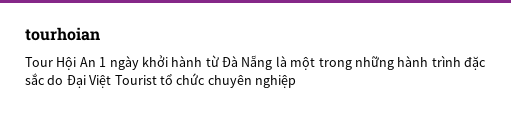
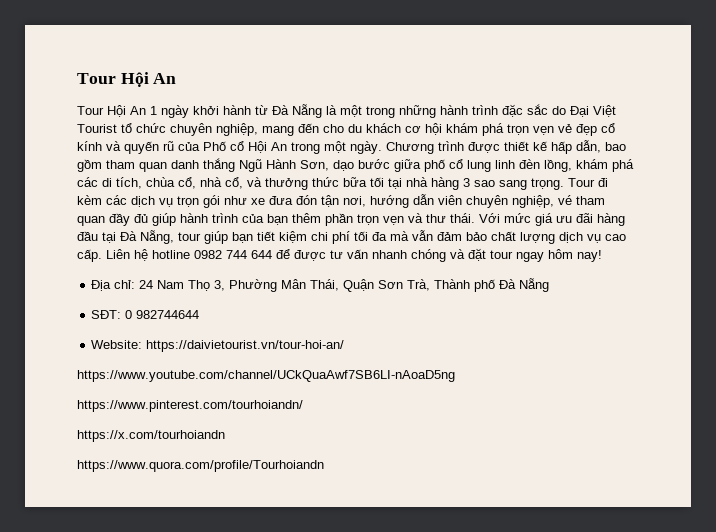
[25,27,100,41] tourhoian -> [77,72,177,87] Tour Hội An
[255,75,296,88] nghiệp -> [216,123,615,136] [77,140,626,154] [77,158,634,172] [77,177,608,190] [77,194,605,208] [77,213,625,226] [77,230,626,244] [77,248,602,262] [91,278,550,292] [91,310,200,319] [91,340,345,352] [77,370,455,382] [77,400,303,412] [77,430,225,442] [77,460,324,472] nghiệp, mang đến cho du khách cơ hội khám phá trọn vẹn vẻ đẹp cổ kính và quyến rũ của Phố cổ Hội An trong một ngày. Chương trình được thiết kế hấp dẫn, bao gồm tham quan danh thắng Ngũ Hành Sơn, dạo bước giữa phố cổ lung linh đèn lồng, khám phá các di tích, chùa cổ, nhà cổ, và thưởng thức bữa tối tại nhà hàng 3 sao sang trọng. Tour đi kèm các dịch vụ trọn gói như xe đưa đón tận nơi, hướng dẫn viên chuyên nghiệp, vé tham quan đầy đủ giúp hành trình của bạn thêm phần trọn vẹn và thư thái. Với mức giá ưu đãi hàng đầu tại Đà Nẵng, tour giúp bạn tiết kiệm chi phí tối đa mà vẫn đảm bảo chất lượng dịch vụ cao cấp. Liên hệ hotline 0982 744 644 để được tư vấn nhanh chóng và đặt tour ngay hôm nay! // Địa chỉ: 24 Nam Thọ 3, Phường Mân Thái, Quận Sơn Trà, Thành phố Đà Nẵng // SĐT: 0 982744644 // Website: https://daivietourist.vn/tour-hoi-an/ // https://www.youtube.com/channel/UCkQuaAwf7SB6LI-nAoaD5ng // https://www.pinterest.com/tourhoiandn/ // https://x.com/tourhoiandn // https://www.quora.com/profile/Tourhoiandn

